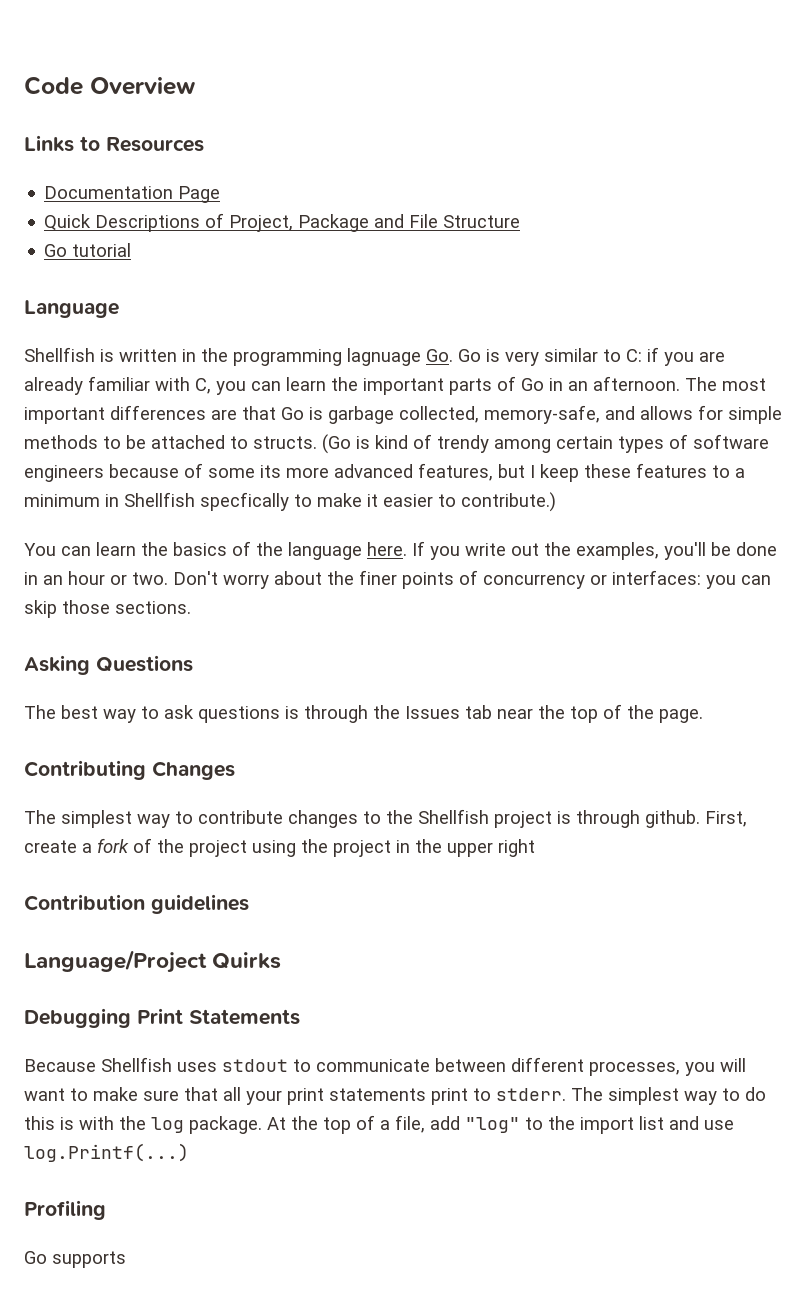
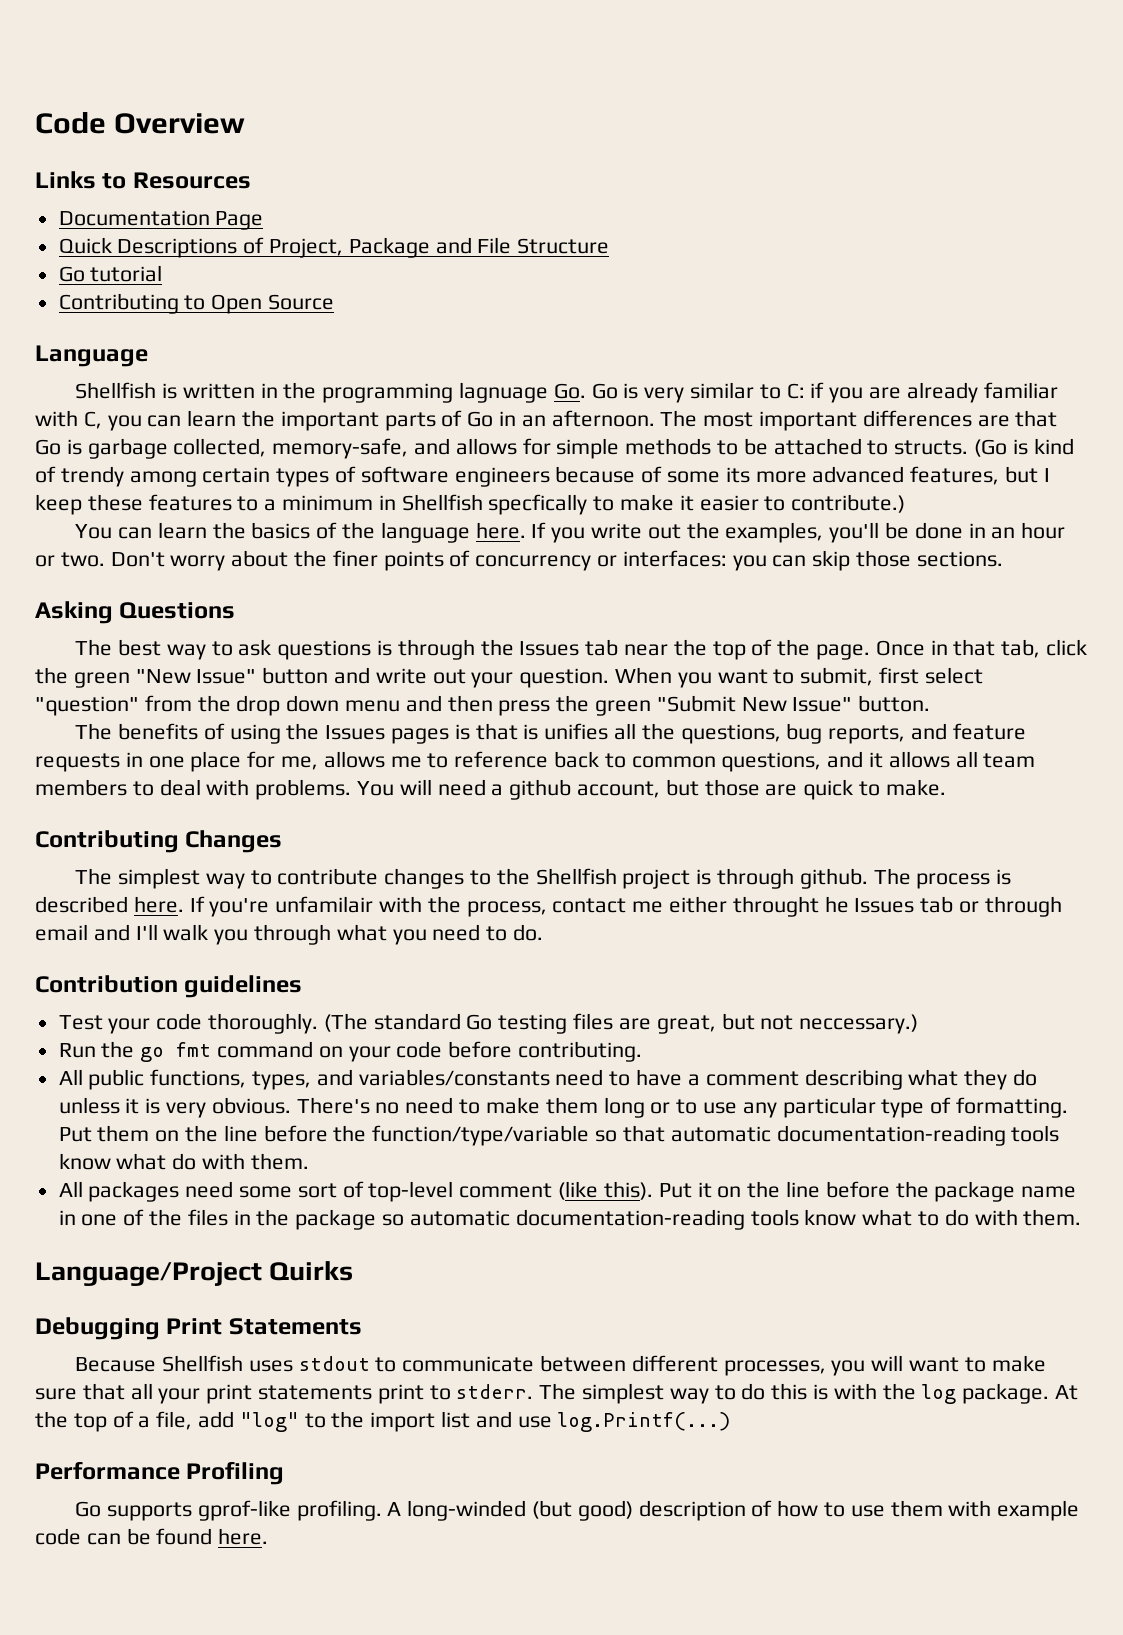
(132, 250) none -> [58,293,335,314] // Contributing to Open Source
(703, 716) none -> [875,639,1088,658] [35,667,983,688] [35,695,931,716] [75,723,1026,744] [35,751,1036,772] [35,779,946,800] Once in that tab, click the green "New Issue" button and write out your question. When you want to submit, first select "question" from the drop down menu and then press the green "Submit New Issue" button. // The benefits of using the Issues pages is that is unifies all the questions, bug reports, and feature requests in one place for me, allows me to reference back to common questions, and it allows all team members to deal with problems. You will need a github account, but those are quick to make.
[705,811,747,827] [24,838,535,857] [24,894,249,914] First, create a fork of the project using the project in the upper right // Contribution guidelines -> [873,868,1012,889] [35,896,1062,917] [35,924,544,945] [35,975,303,998] [58,1013,919,1034] [58,1041,643,1062] [58,1069,1037,1090] [58,1097,1068,1118] [58,1125,1060,1146] [58,1153,309,1170] [58,1181,1077,1202] [58,1209,1082,1230] The process is described here. If you're unfamilair with the process, contact me either throught he Issues tab or through email and I'll walk you through what you need to do. // Contribution guidelines // Test your code thoroughly. (The standard Go testing files are great, but not neccessary.) // Run the go fmt command on your code before contributing. // All public functions, types, and variables/constants need to have a comment describing what they do unless it is very obvious. There's no need to make them long or to use any particular type of formatting. Put them on the line before the function/type/variable so that automatic documentation-reading tools know what do with them. // All packages need some sort of top-level comment (like this). Put it on the line before the package name in one of the files in the package so automatic documentation-reading tools know what to do with them.
(189, 1152) none -> [35,1461,180,1480] Performance
(126, 1259) none -> [197,1500,1080,1521] [35,1528,269,1545] gprof-like profiling. A long-winded (but good) description of how to use them with example code can be found here.

